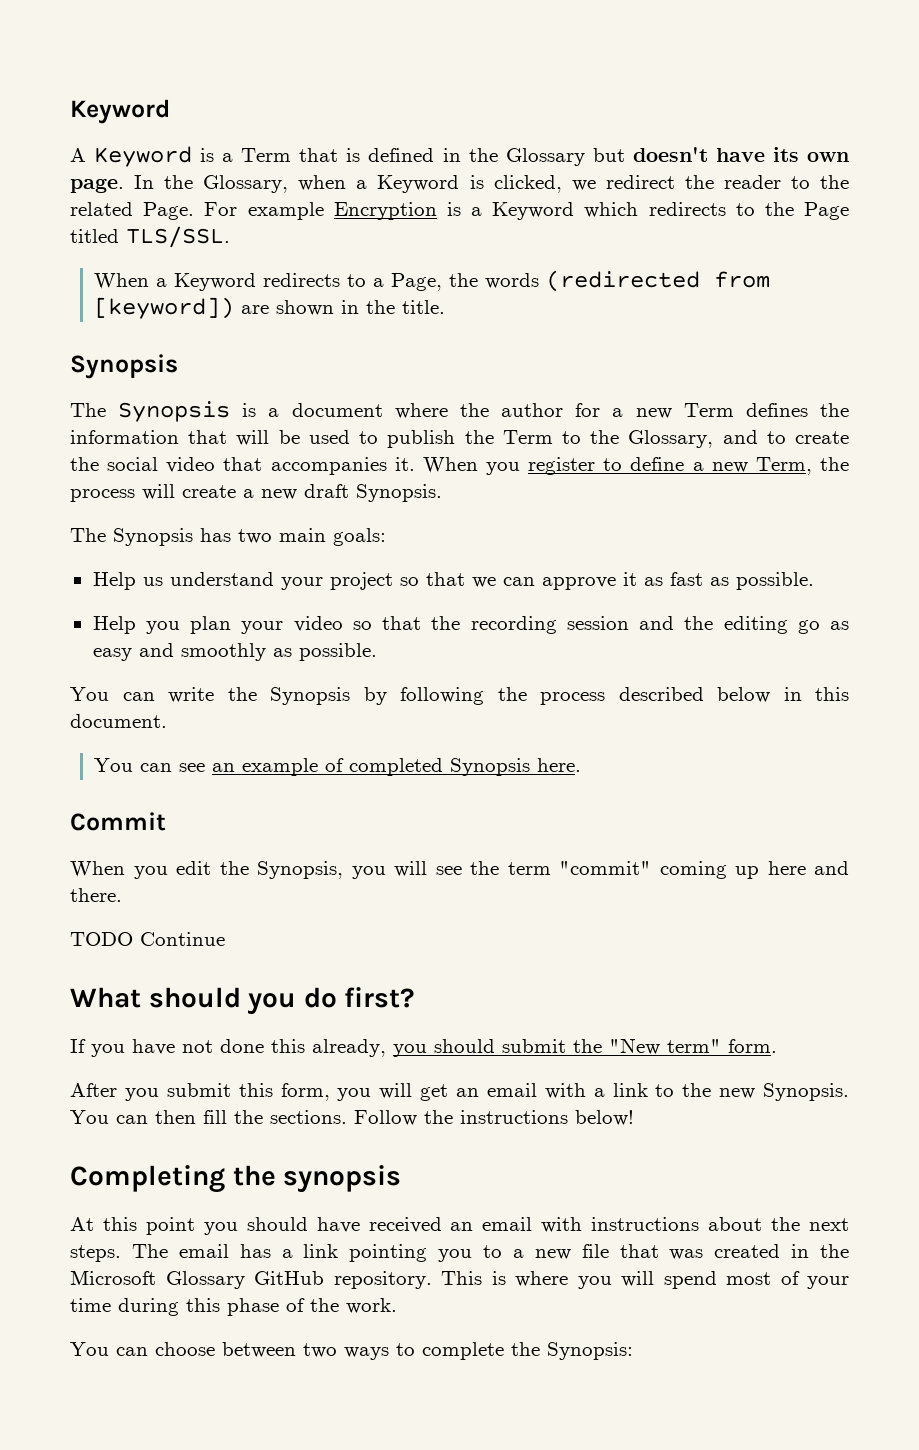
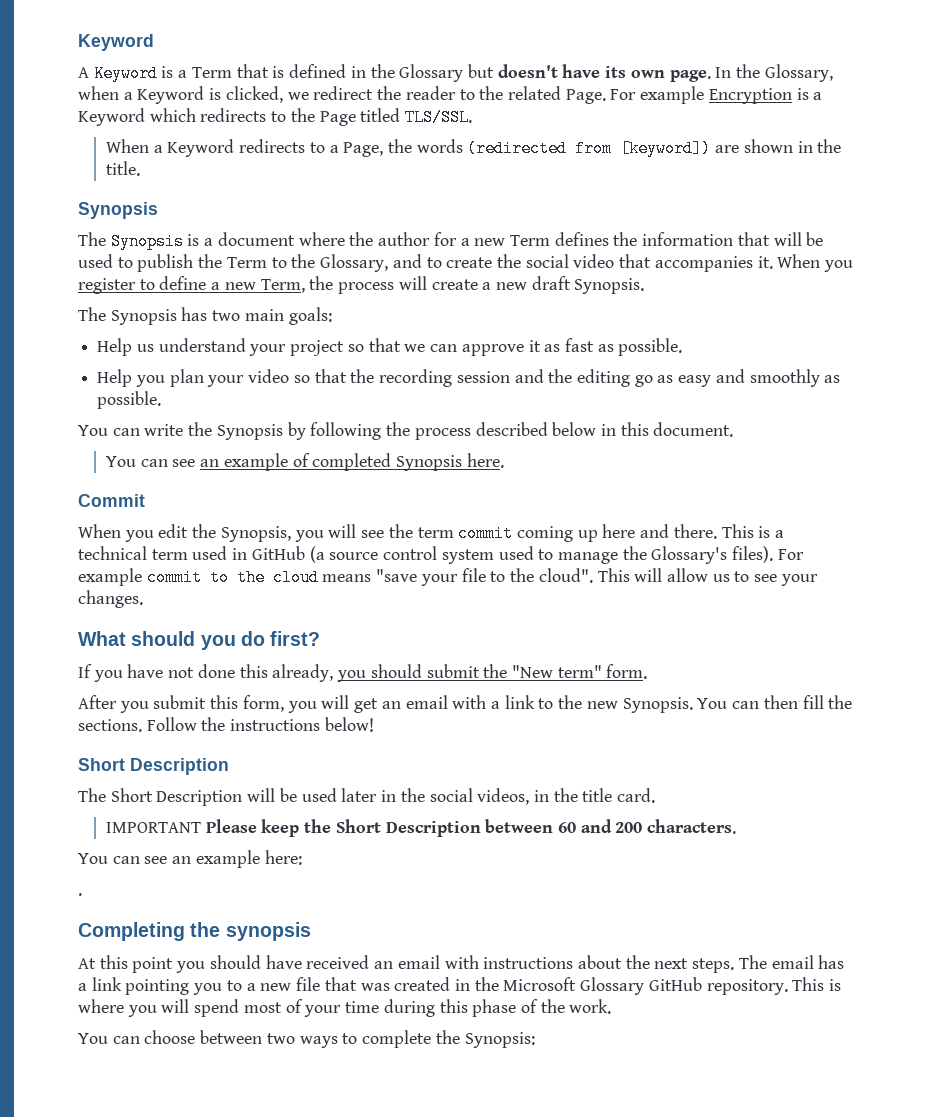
[559,861,651,875] "commit" -> [458,525,514,542] commit
[70,932,225,946] // TODO Continue -> [721,524,785,538] [78,546,804,564] [78,568,818,586] [78,590,143,608] This is a technical term used in GitHub (a source control system used to manage the Glossary's files). For example commit to the cloud means "save your file to the cloud". This will allow us to see your changes.
(634, 1118) none -> [78,758,229,775] [78,788,656,806] [105,819,737,837] [78,850,302,868] [78,893,82,896] // Short Description // The Short Description will be used later in the social videos, in the title card. // IMPORTANT Please keep the Short Description between 60 and 200 characters. // You can see an example here: // .

